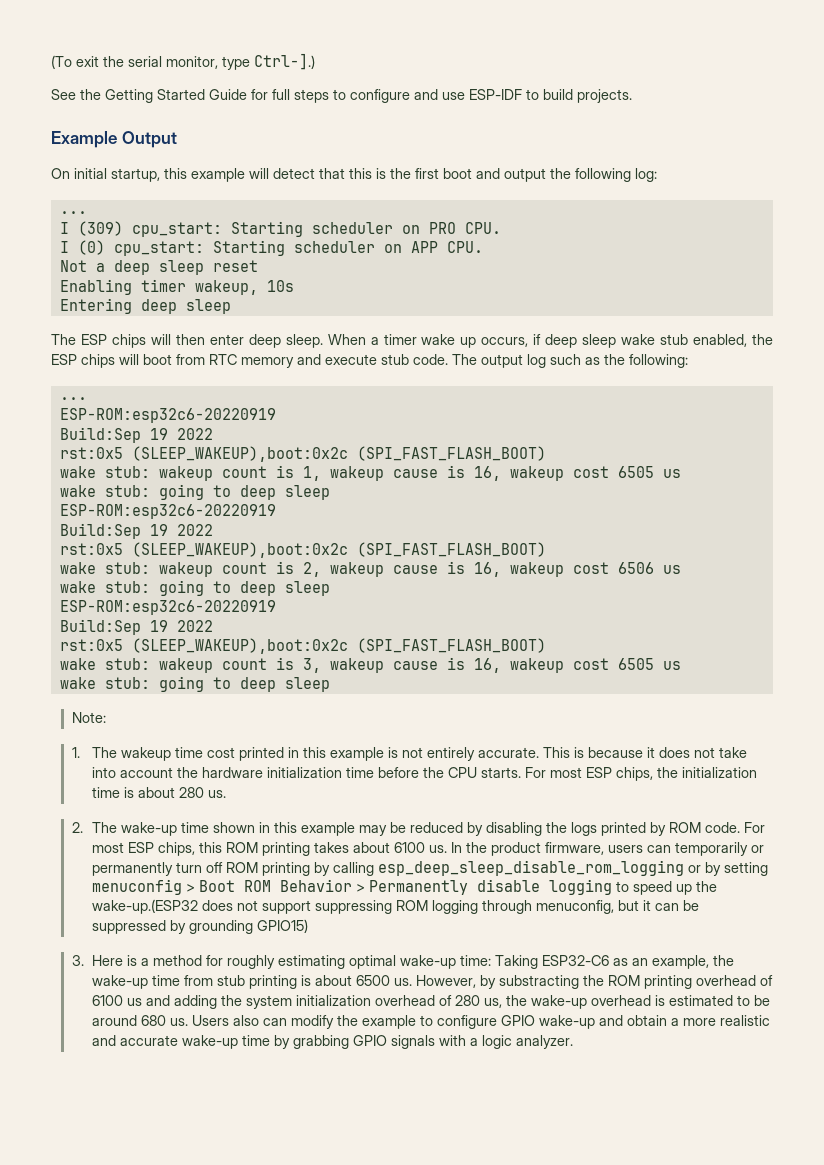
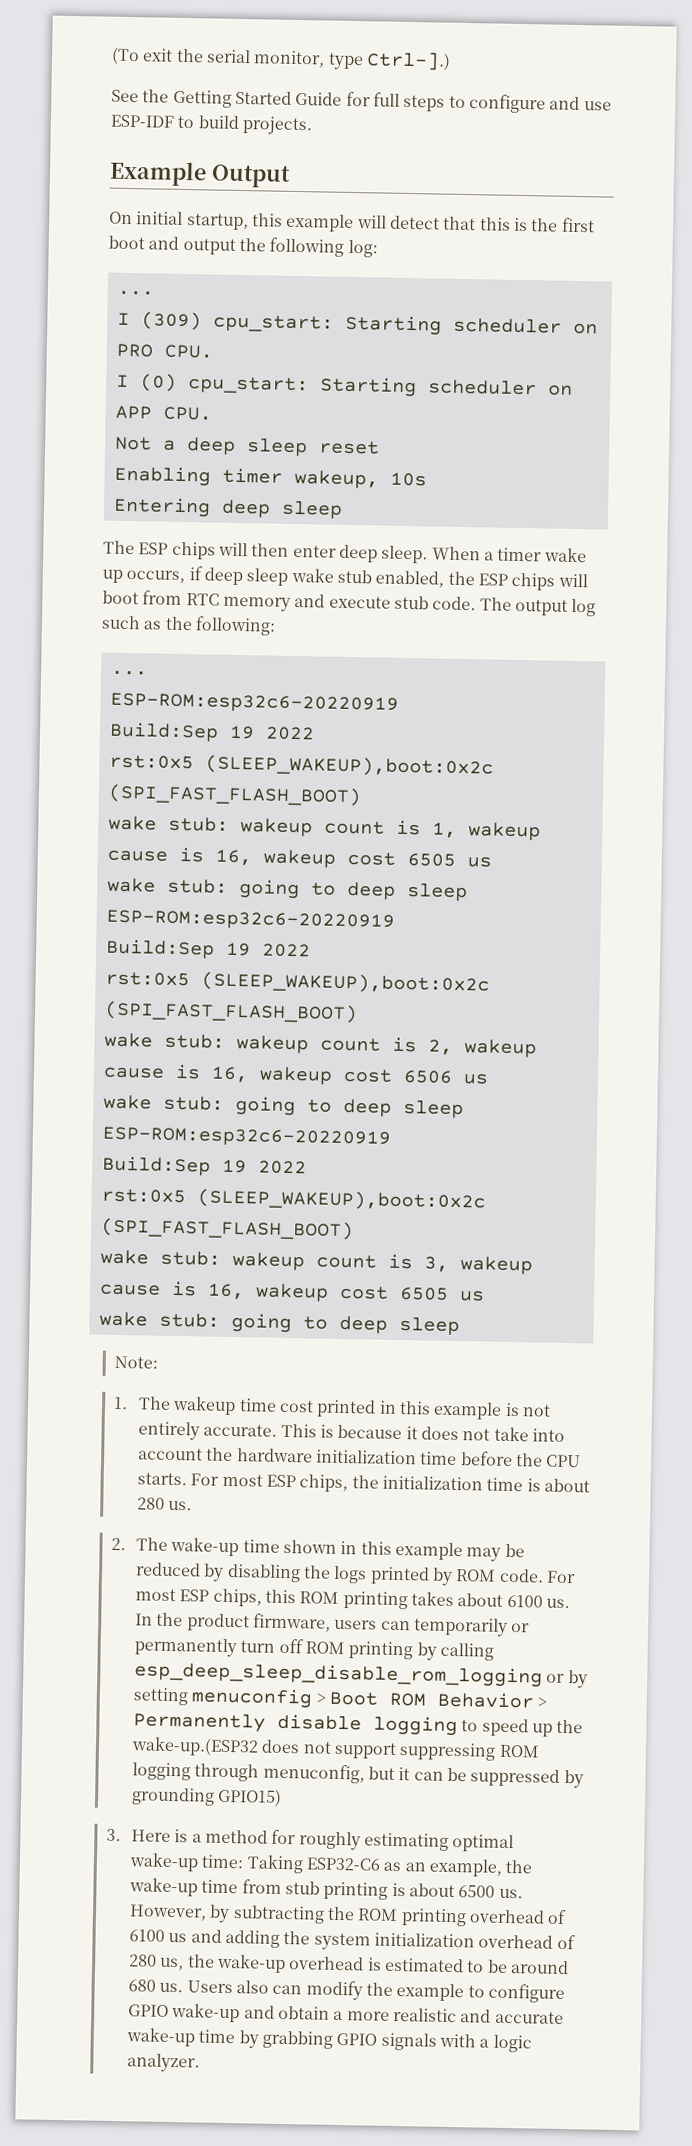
[499,975,580,989] substracting -> [232,1905,325,1924] subtracting

